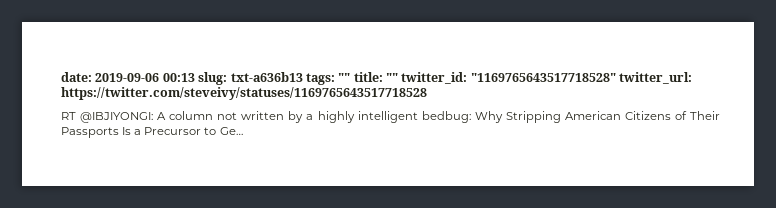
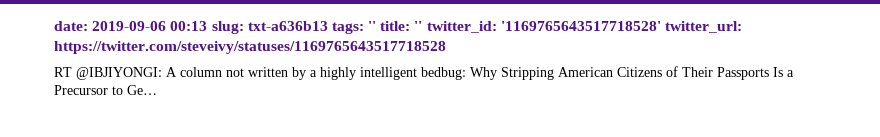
[338,72,616,84] "" title: "" twitter_id: "1169765643517718528" -> [368,21,661,33] '' title: '' twitter_id: '1169765643517718528'

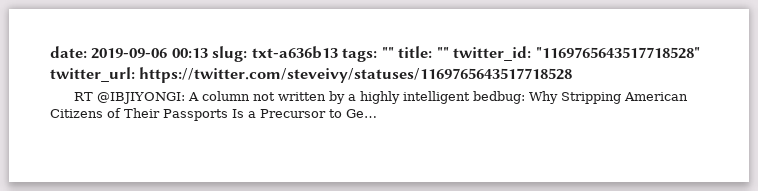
[368,21,661,33] '' title: '' twitter_id: '1169765643517718528' -> [381,46,700,61] "" title: "" twitter_id: "1169765643517718528"

